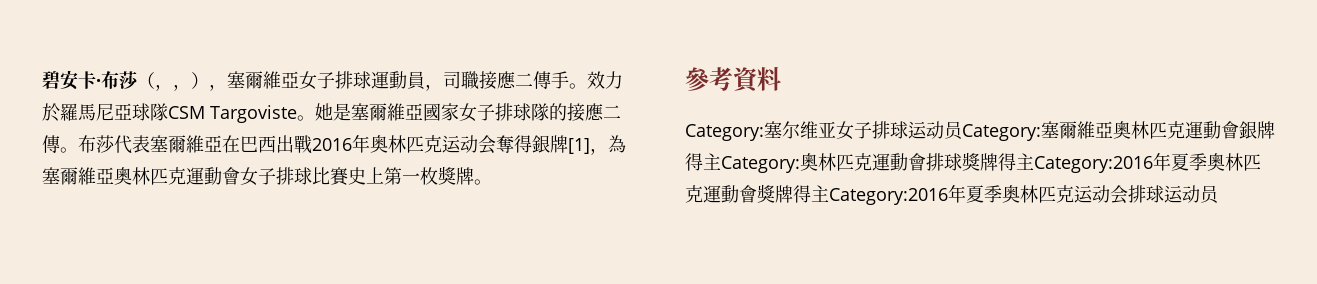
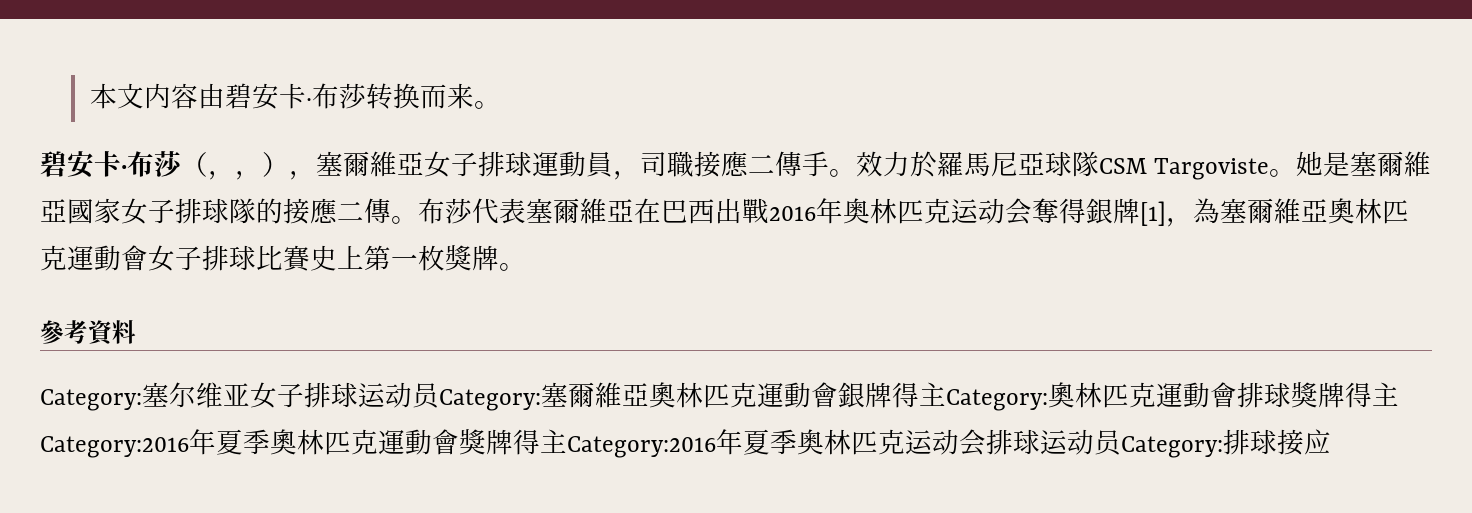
(42, 80) none -> [89,83,501,110] 本文内容由碧安卡·布莎转换而来。 //
(1220, 194) none -> [1121,429,1331,458] Category:排球接应

